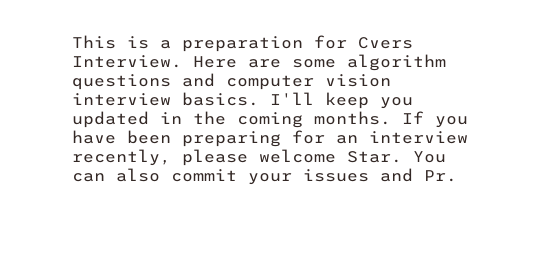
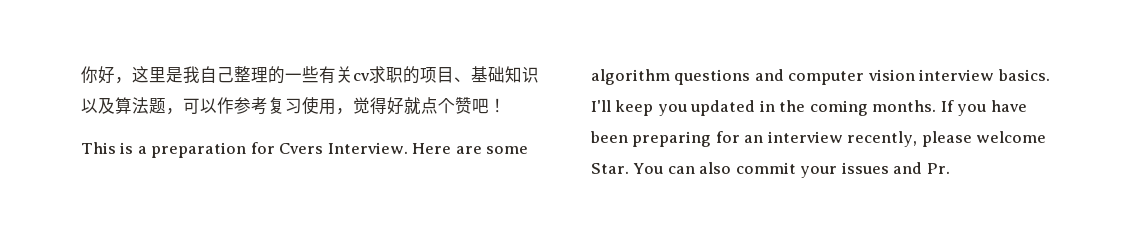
(72, 42) none -> [81,66,539,84] [81,97,506,115] 你好，这里是我自己整理的一些有关cv求职的项目、基础知识以及算法题，可以作参考复习使用，觉得好就点个赞吧！ //

